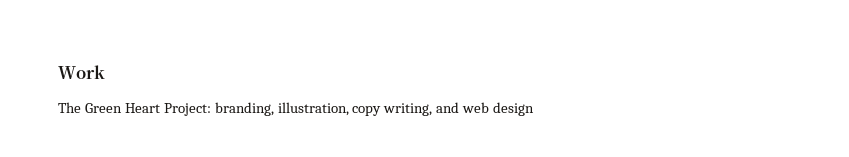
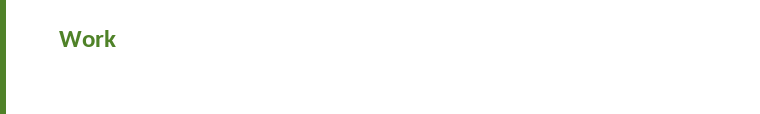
[58,102,535,116] // The Green Heart Project: branding, illustration, copy writing, and web design -> (116, 38) none

